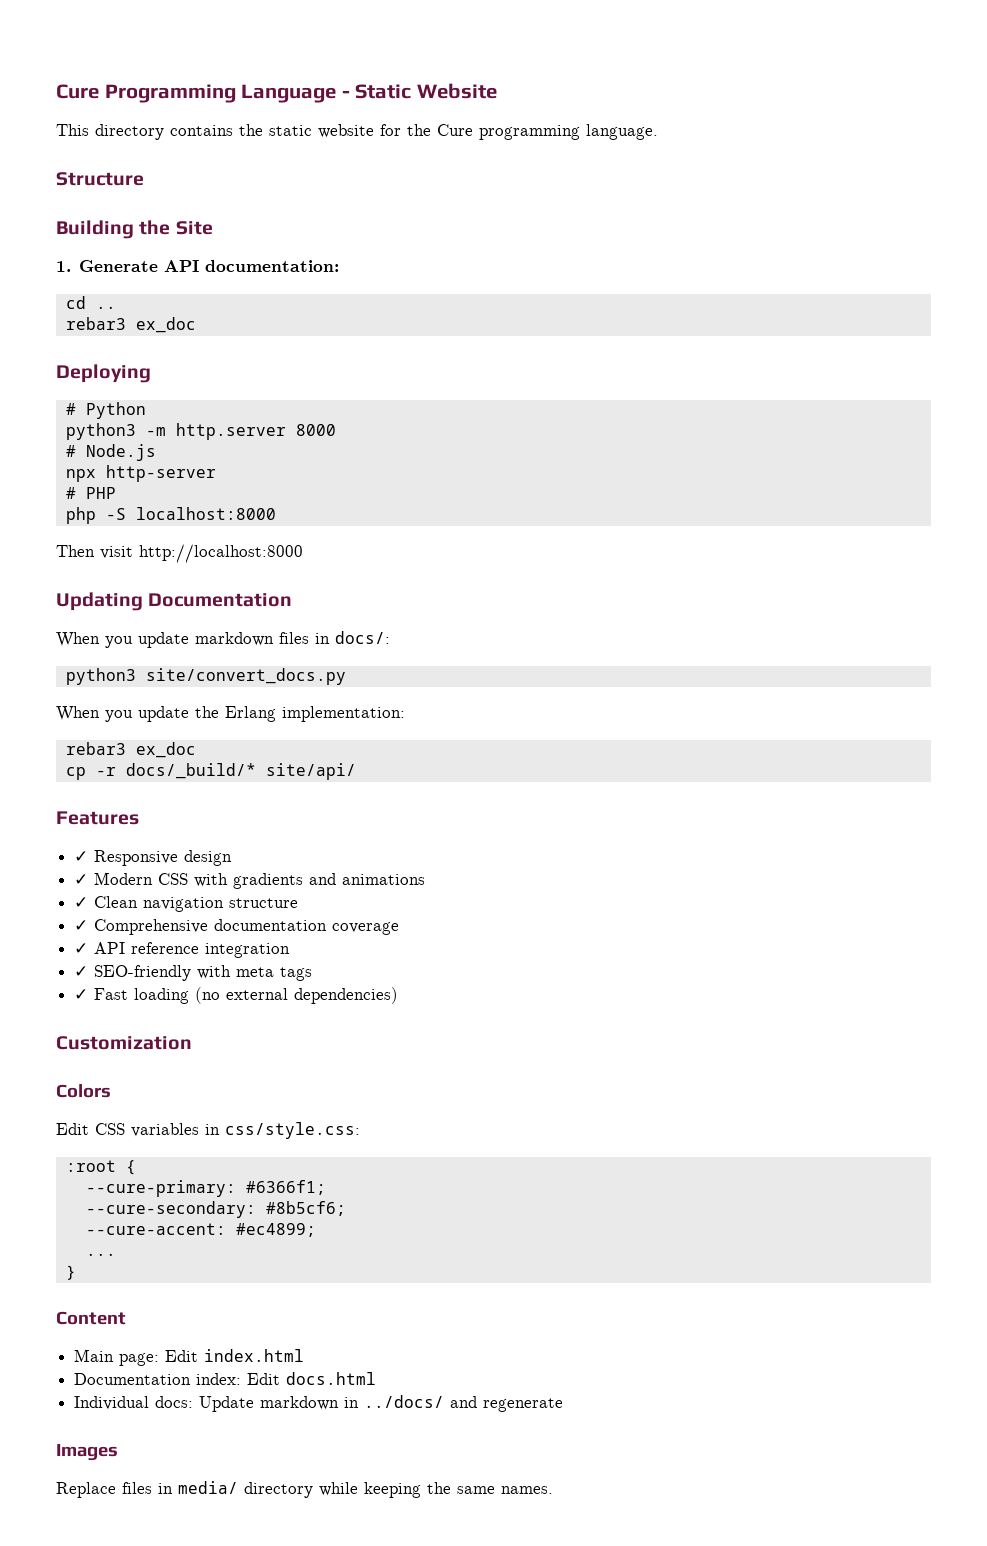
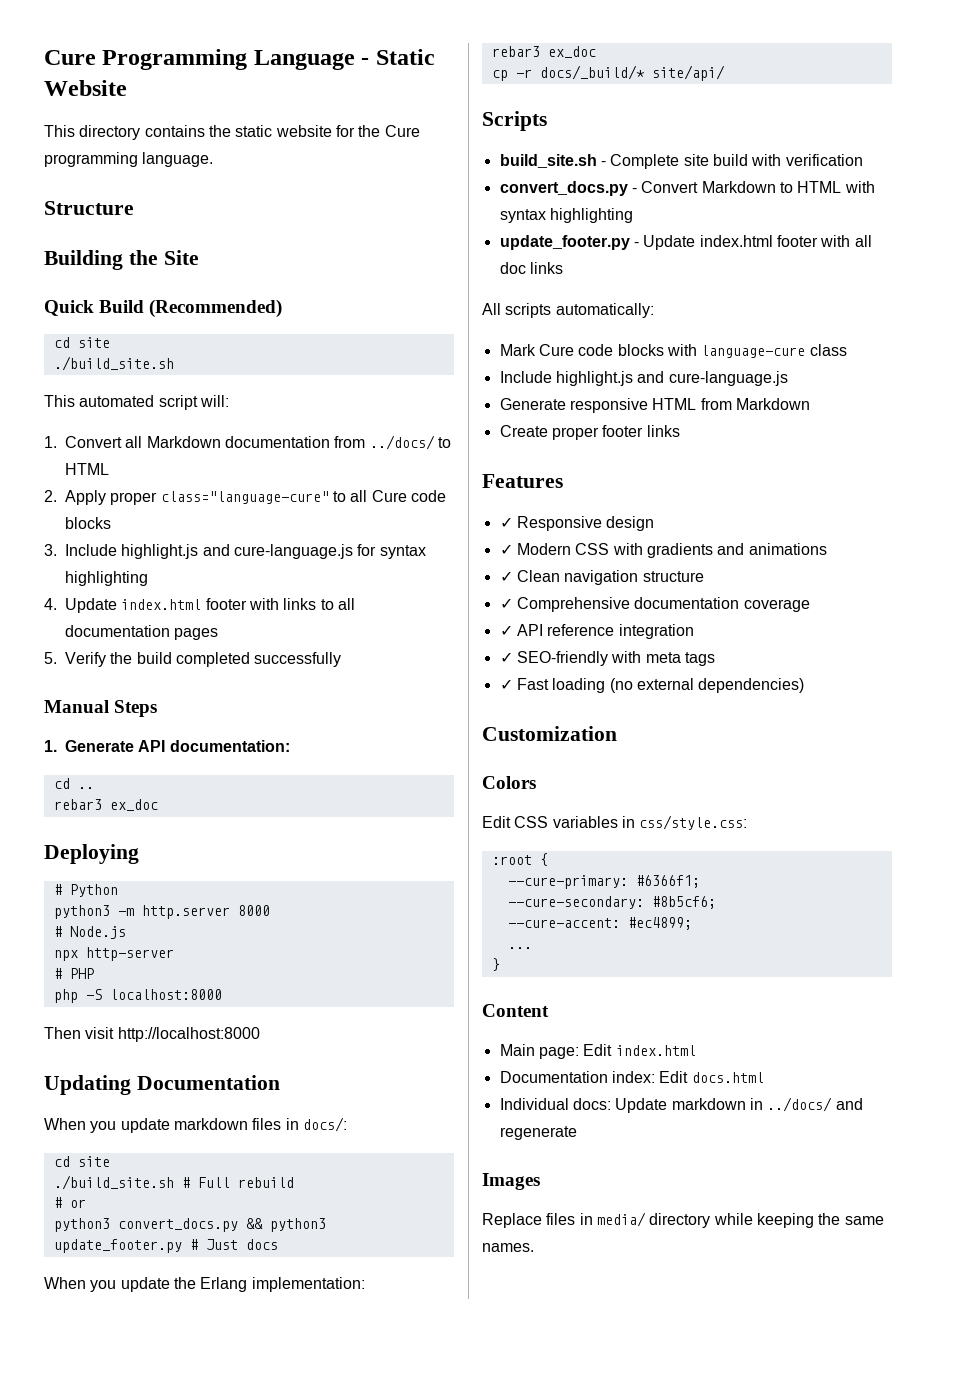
(213, 228) none -> [44,299,283,318] [53,337,110,348] [53,356,174,371] [44,395,229,410] [44,435,451,450] [65,463,109,475] [44,490,446,505] [65,517,111,529] [44,544,426,559] [65,571,148,586] [44,598,355,613] [65,625,219,640] [44,652,342,667] [44,700,158,717] // Quick Build (Recommended) // cd site // ./build_site.sh // This automated script will: // 1. Convert all Markdown documentation from ../docs/ to HTML // 2. Apply proper class="language-cure" to all Cure code blocks // 3. Include highlight.js and cure-language.js for syntax highlighting // 4. Update index.html footer with links to all documentation pages // 5. Verify the build completed successfully // Manual Steps
[65,668,346,685] python3 site/convert_docs.py -> [53,1156,110,1167] [53,1175,294,1190] [53,1197,86,1208] [53,1218,326,1232] [53,1239,278,1253] cd site // ./build_site.sh # Full rebuild // # or // python3 convert_docs.py && python3 update_footer.py # Just docs
(356, 771) none -> [482,111,547,131] [499,154,863,169] [499,181,875,196] [499,208,633,223] [499,235,872,250] [499,262,563,274] [482,303,654,318] [499,344,847,358] [499,371,788,386] [499,398,810,413] [499,425,680,440] // Scripts // build_site.sh - Complete site build with verification // convert_docs.py - Convert Markdown to HTML with syntax highlighting // update_footer.py - Update index.html footer with all doc links // All scripts automatically: // Mark Cure code blocks with language-cure class // Include highlight.js and cure-language.js // Generate responsive HTML from Markdown // Create proper footer links

